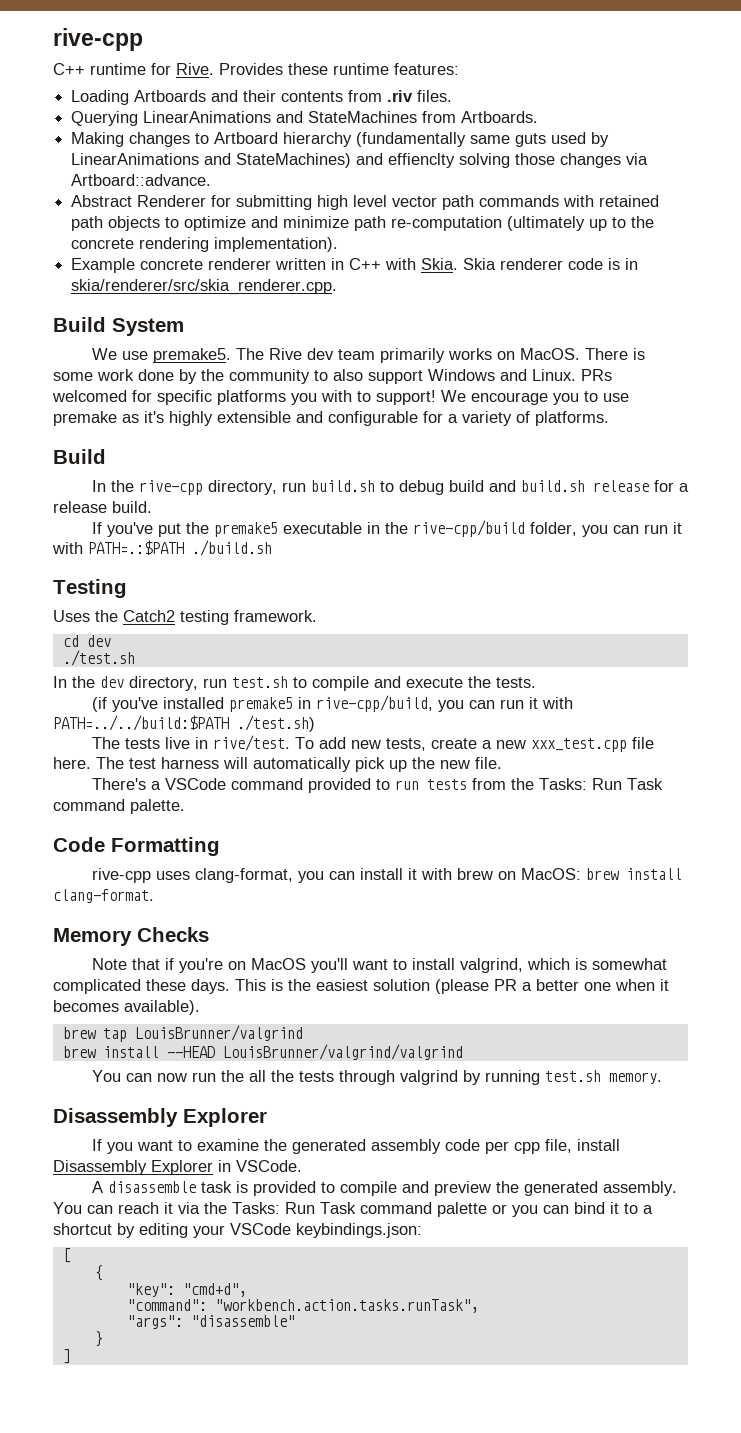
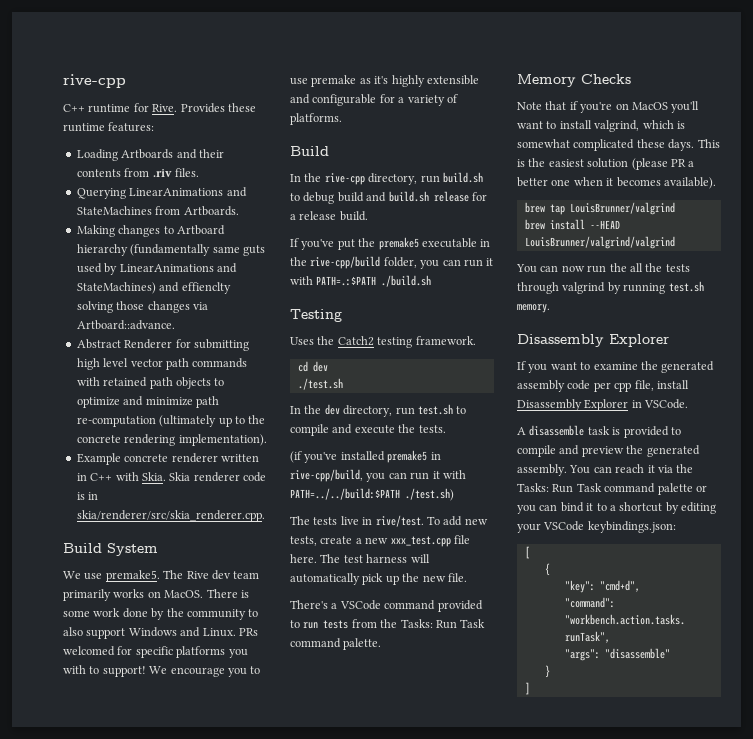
[53,837,220,856] [91,868,682,883] [53,889,154,903] // Code Formatting // rive-cpp uses clang-format, you can install it with brew on MacOS: brew install clang-format. -> (382, 644) none

